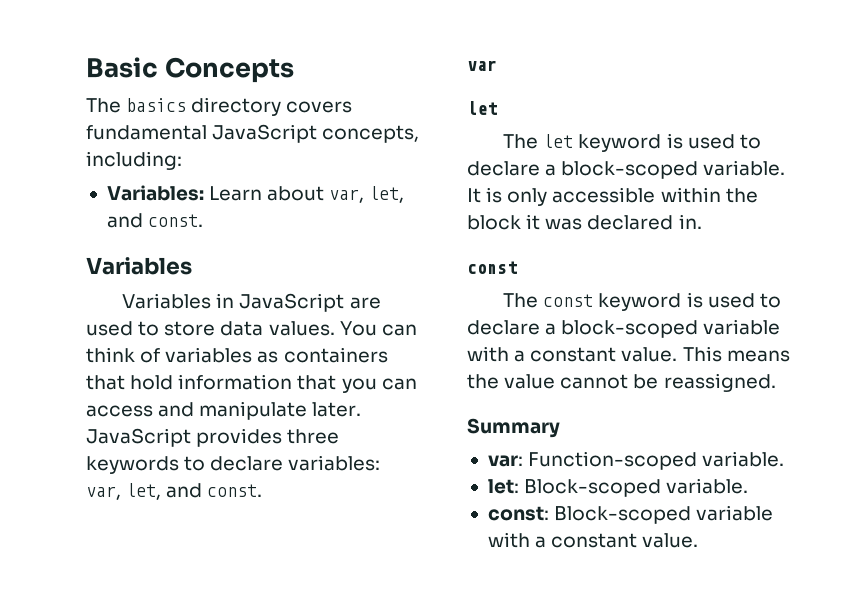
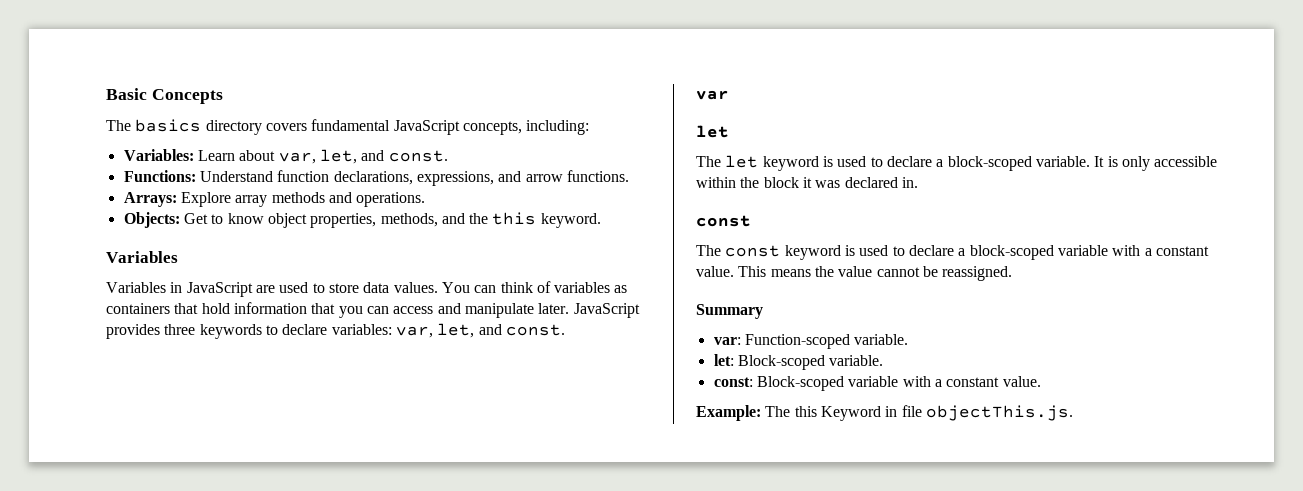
(204, 220) none -> [123,170,629,186] [123,192,426,207] [123,212,601,228] // Functions: Understand function declarations, expressions, and arrow functions. // Arrays: Explore array methods and operations. // Objects: Get to know object properties, methods, and the this keyword.
(699, 540) none -> [696,405,1073,421] // Example: The this Keyword in file objectThis.js.

